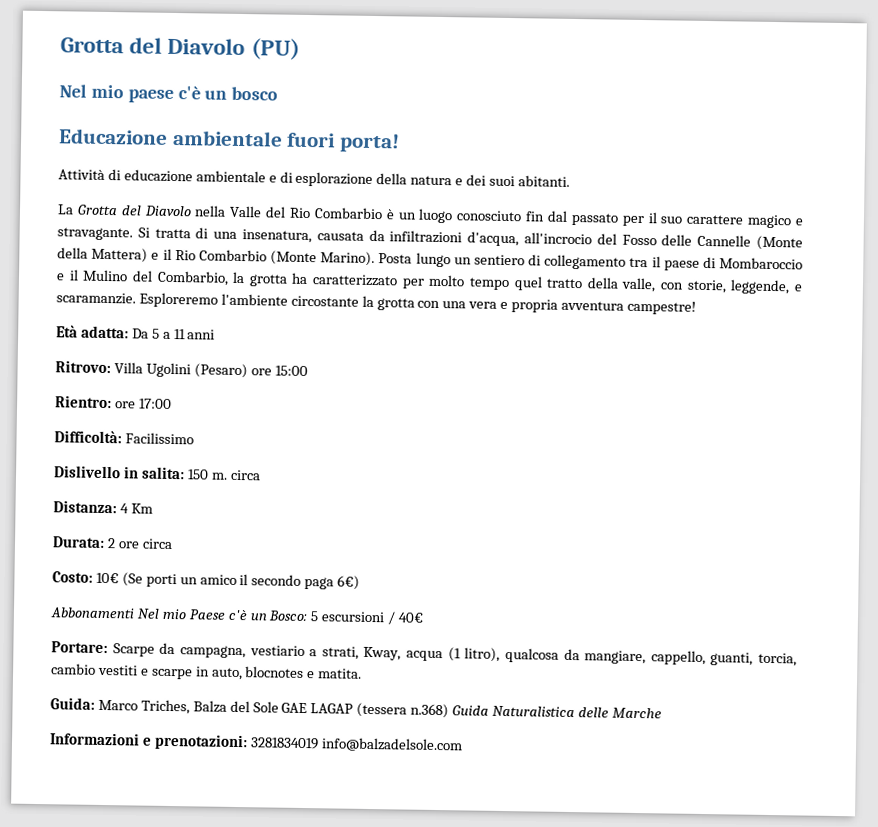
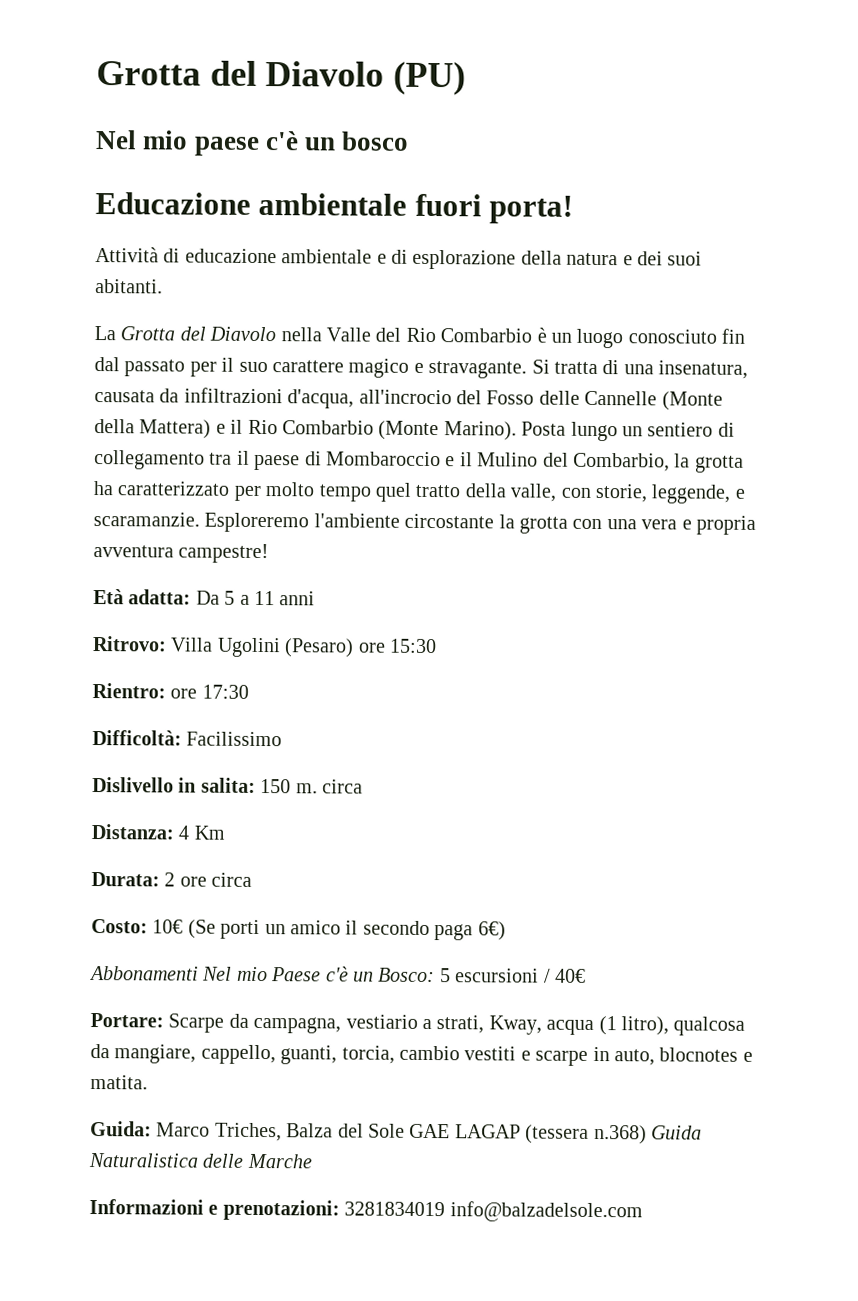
[274,365,308,377] 15:00 -> [389,638,437,654] 15:30
[138,398,172,409] 17:00 -> [201,684,249,699] 17:30

